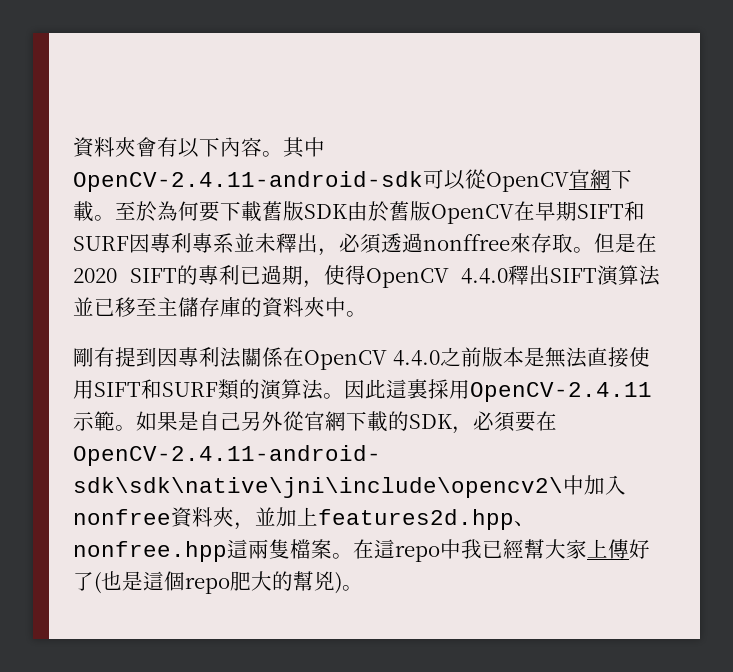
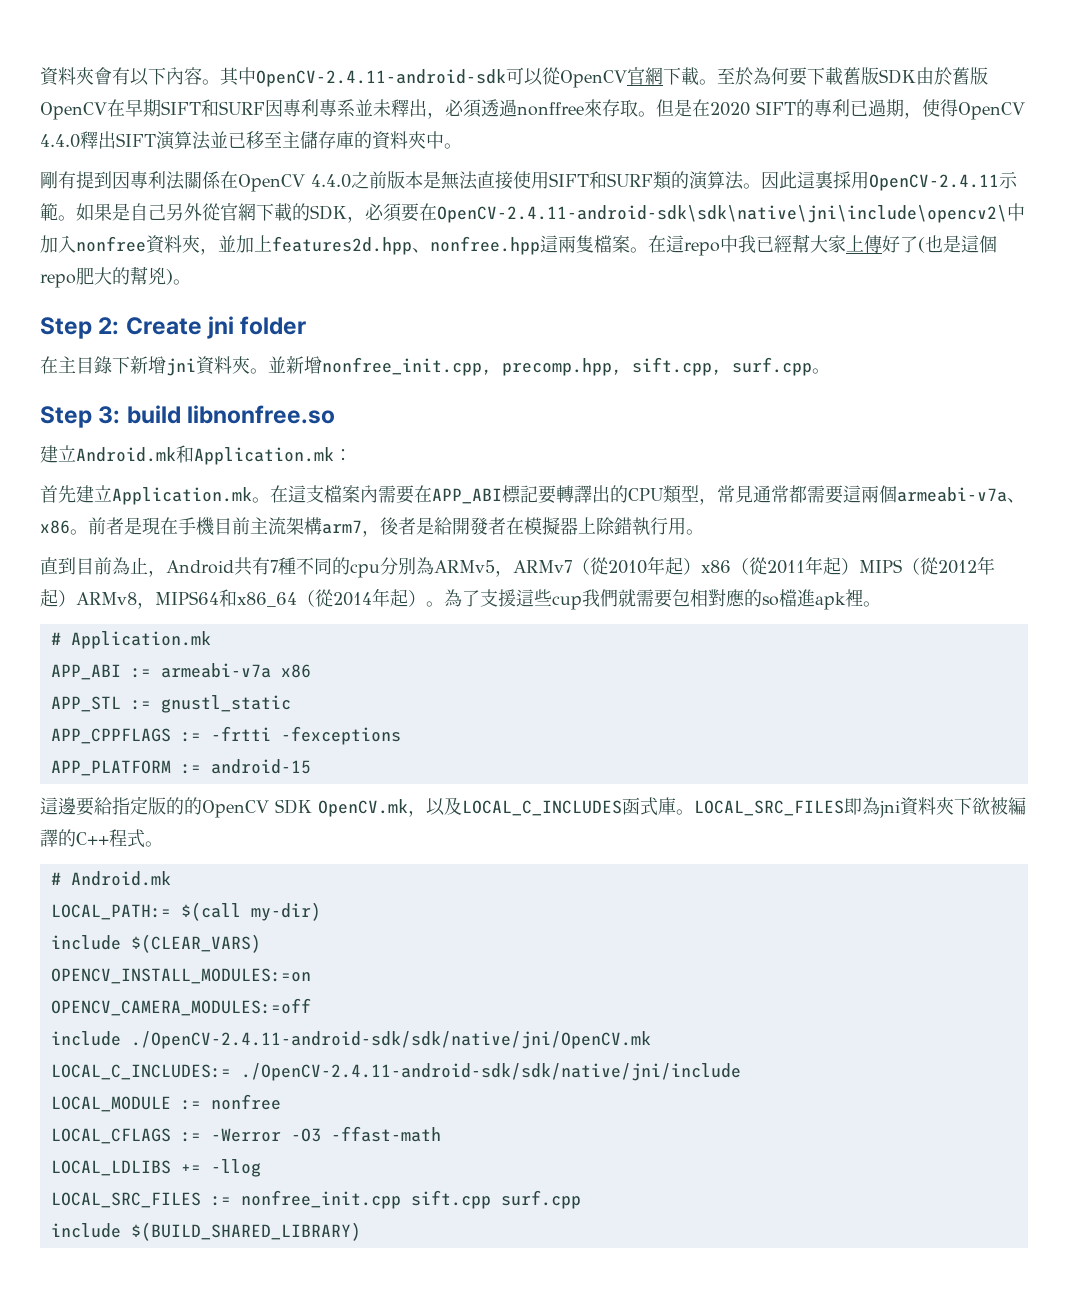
(363, 588) none -> [40,316,307,339] [40,356,830,376] [40,405,336,428] [40,445,352,465] [40,485,1025,505] [40,517,704,537] [40,556,995,578] [40,588,881,610] [50,631,211,649] [50,663,311,680] [50,695,291,713] [50,726,401,745] [50,759,311,776] [40,796,1026,818] [40,829,163,848] [50,871,171,886] [50,902,321,921] [50,934,261,953] [50,968,311,984] [50,998,311,1016] [50,1031,651,1049] [50,1063,741,1081] [50,1094,281,1112] [50,1126,441,1144] [50,1159,261,1177] [50,1190,581,1209] [50,1222,361,1241] // Step 2: Create jni folder // 在主目錄下新增jni資料夾。並新增nonfree_init.cpp, precomp.hpp, sift.cpp, surf.cpp。 // Step 3: build libnonfree.so // 建立Android.mk和Application.mk： // 首先建立Application.mk。在這支檔案內需要在APP_ABI標記要轉譯出的CPU類型，常見通常都需要這兩個armeabi-v7a、x86。前者是現在手機目前主流架構arm7，後者是給開發者在模擬器上除錯執行用。 // 直到目前為止，Android共有7種不同的cpu分別為ARMv5，ARMv7（從2010年起）x86（從2011年起）MIPS（從2012年起）ARMv8，MIPS64和x86_64（從2014年起）。為了支援這些cup我們就需要包相對應的so檔進apk裡。 // # Application.mk // APP_ABI := armeabi-v7a x86 // APP_STL := gnustl_static // APP_CPPFLAGS := -frtti -fexceptions // APP_PLATFORM := android-15 // 這邊要給指定版的的OpenCV SDK OpenCV.mk，以及LOCAL_C_INCLUDES函式庫。LOCAL_SRC_FILES即為jni資料夾下欲被編譯的C++程式。 // # Android.mk // LOCAL_PATH:= $(call my-dir) // include $(CLEAR_VARS) // OPENCV_INSTALL_MODULES:=on // OPENCV_CAMERA_MODULES:=off // include ./OpenCV-2.4.11-android-sdk/sdk/native/jni/OpenCV.mk // LOCAL_C_INCLUDES:= ./OpenCV-2.4.11-android-sdk/sdk/native/jni/include // LOCAL_MODULE := nonfree // LOCAL_CFLAGS := -Werror -O3 -ffast-math // LOCAL_LDLIBS += -llog // LOCAL_SRC_FILES := nonfree_init.cpp sift.cpp surf.cpp // include $(BUILD_SHARED_LIBRARY)

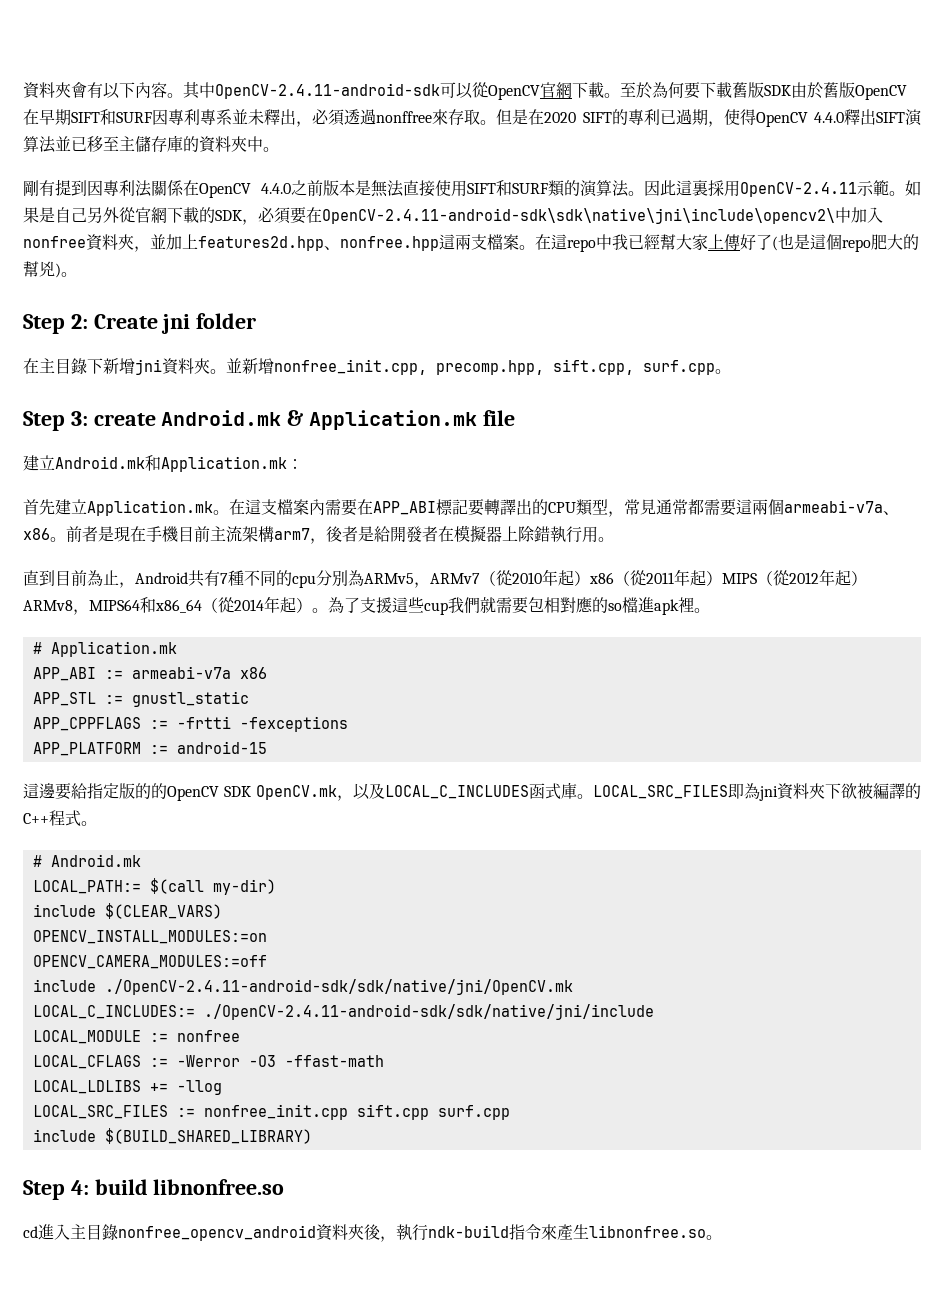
[576,235,594,253] 隻 -> [471,234,487,250] 支
[126,405,336,424] build libnonfree.so -> [93,410,515,430] create Android.mk & Application.mk file
(361, 1231) none -> [23,1179,285,1200] [23,1224,722,1242] // Step 4: build libnonfree.so // cd進入主目錄nonfree_opencv_android資料夾後，執行ndk-build指令來產生libnonfree.so。

